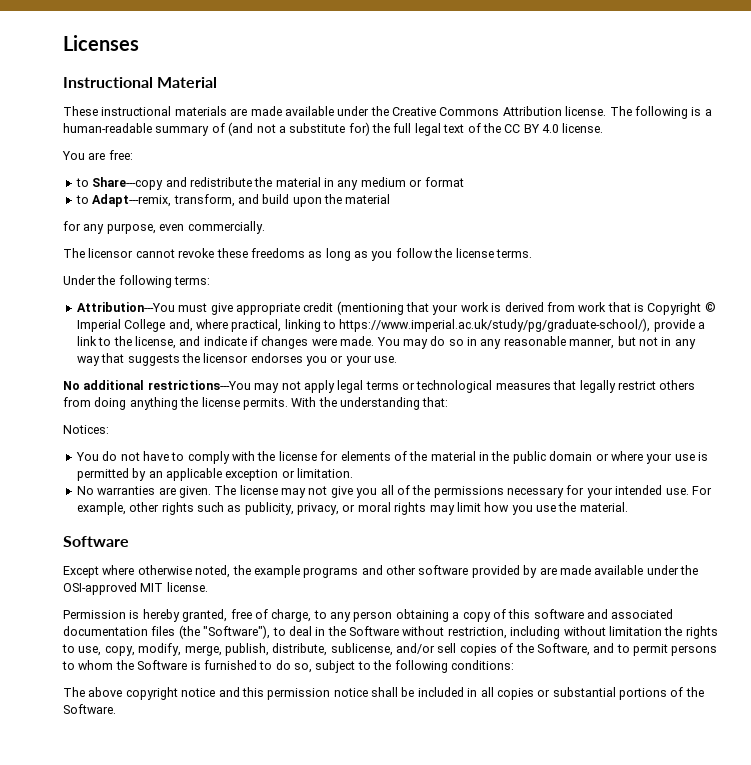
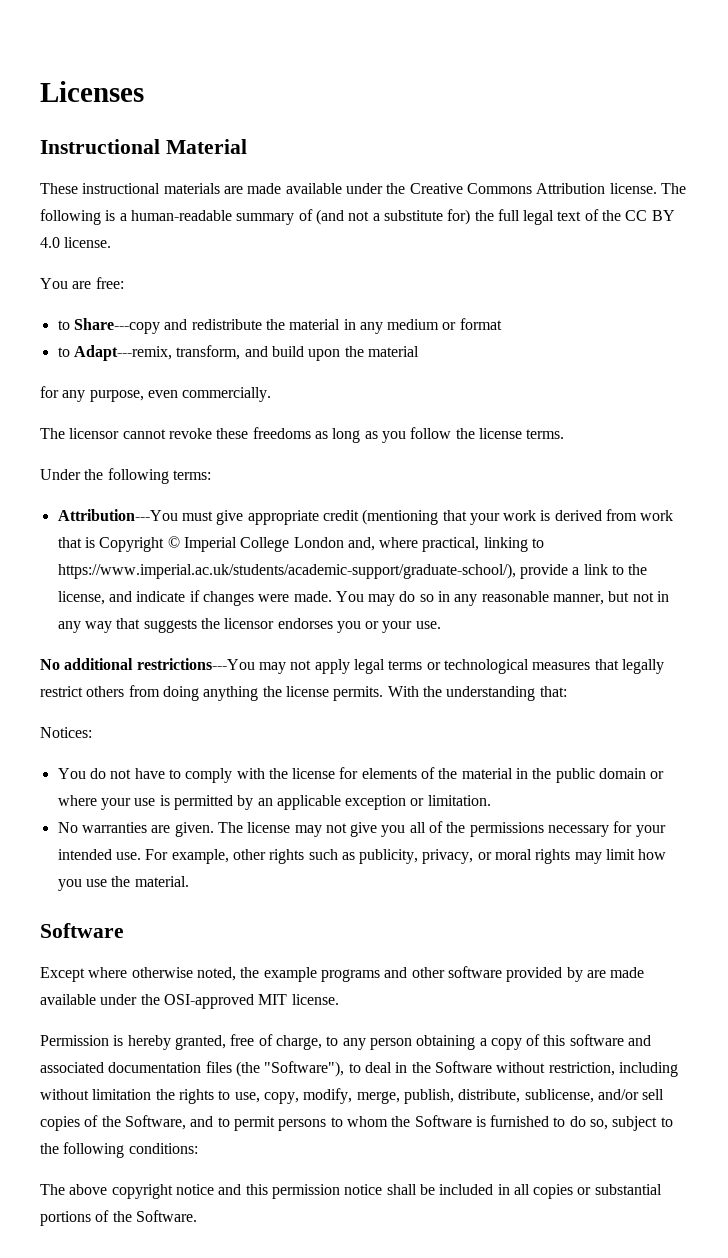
(166, 325) none -> [293,537,344,548] London
[339,318,651,332] https://www.imperial.ac.uk/study/pg/graduate-school/), -> [57,563,516,579] https://www.imperial.ac.uk/students/academic-support/graduate-school/),

